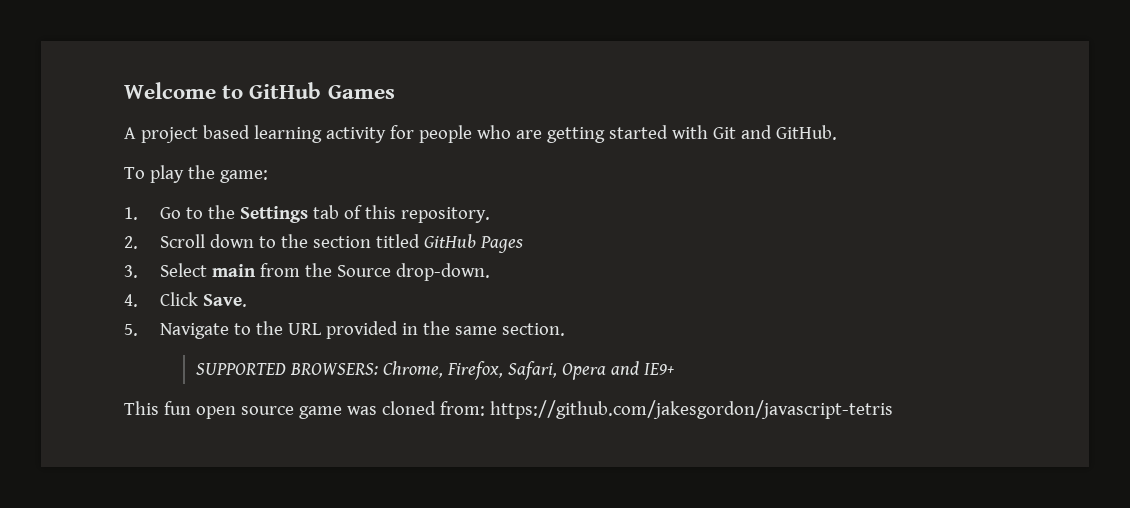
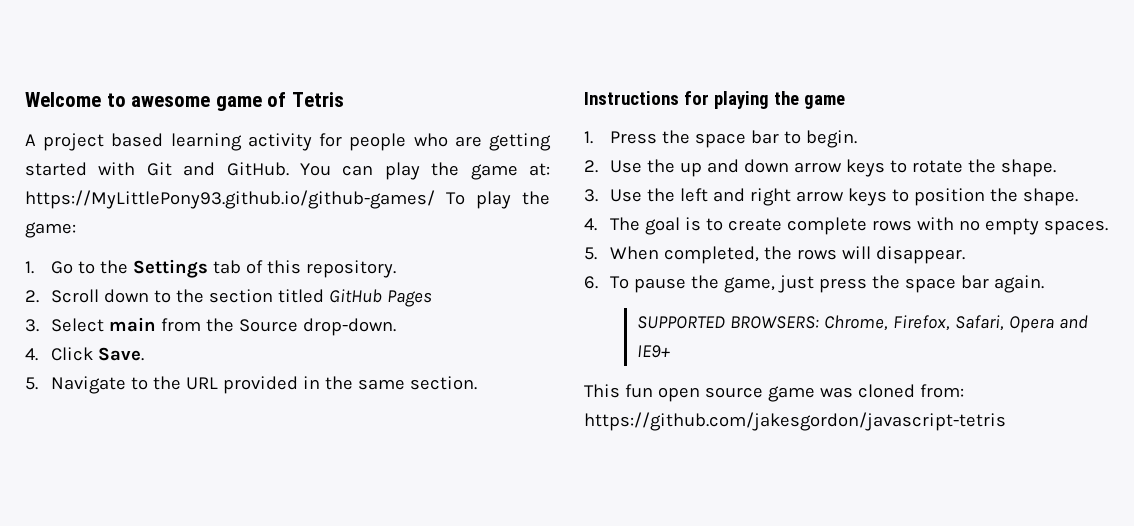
[249,82,395,99] GitHub Games -> [131,92,344,111] awesome game of Tetris
(837, 132) // -> [300,162,550,180] [25,190,435,209] You can play the game at: https://MyLittlePony93.github.io/github-games/
(565, 329) none -> [584,91,845,109] [584,130,858,148] [584,159,1057,177] [584,188,1079,206] [584,217,1109,235] [584,246,966,264] [584,275,1045,293] // Instructions for playing the game // 1. Press the space bar to begin. // 2. Use the up and down arrow keys to rotate the shape. // 3. Use the left and right arrow keys to position the shape. // 4. The goal is to create complete rows with no empty spaces. // 5. When completed, the rows will disappear. // 6. To pause the game, just press the space bar again.

